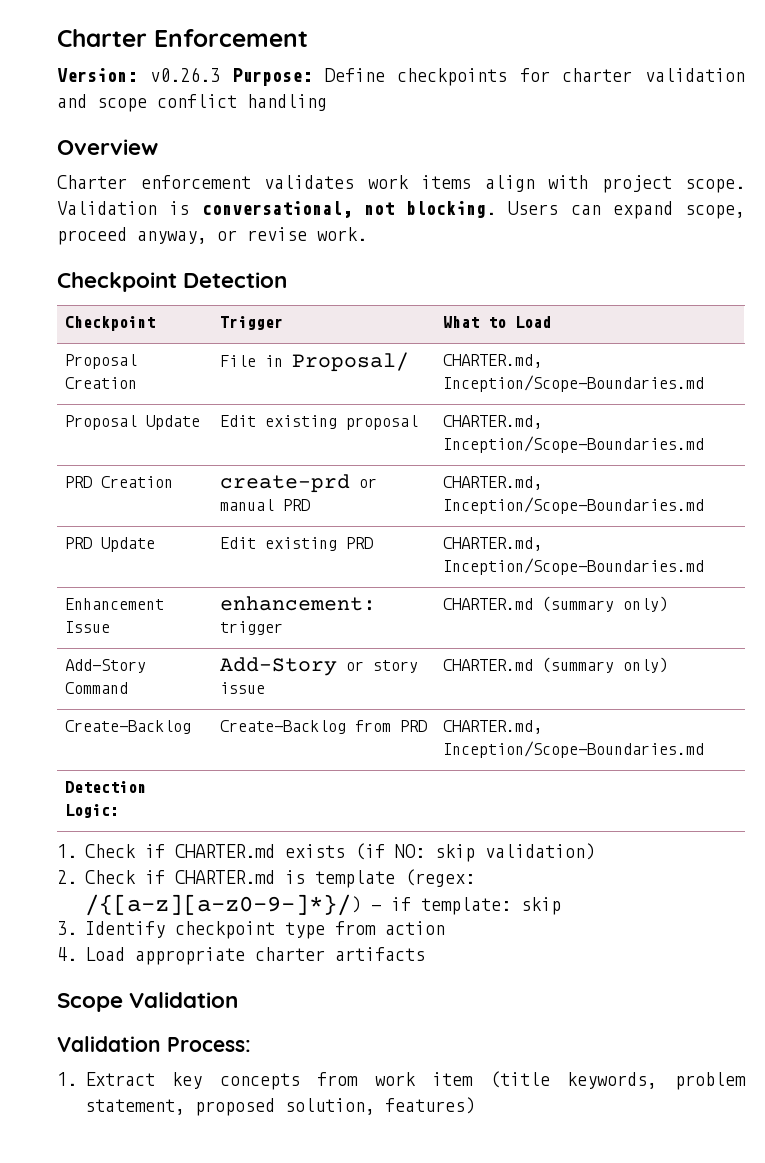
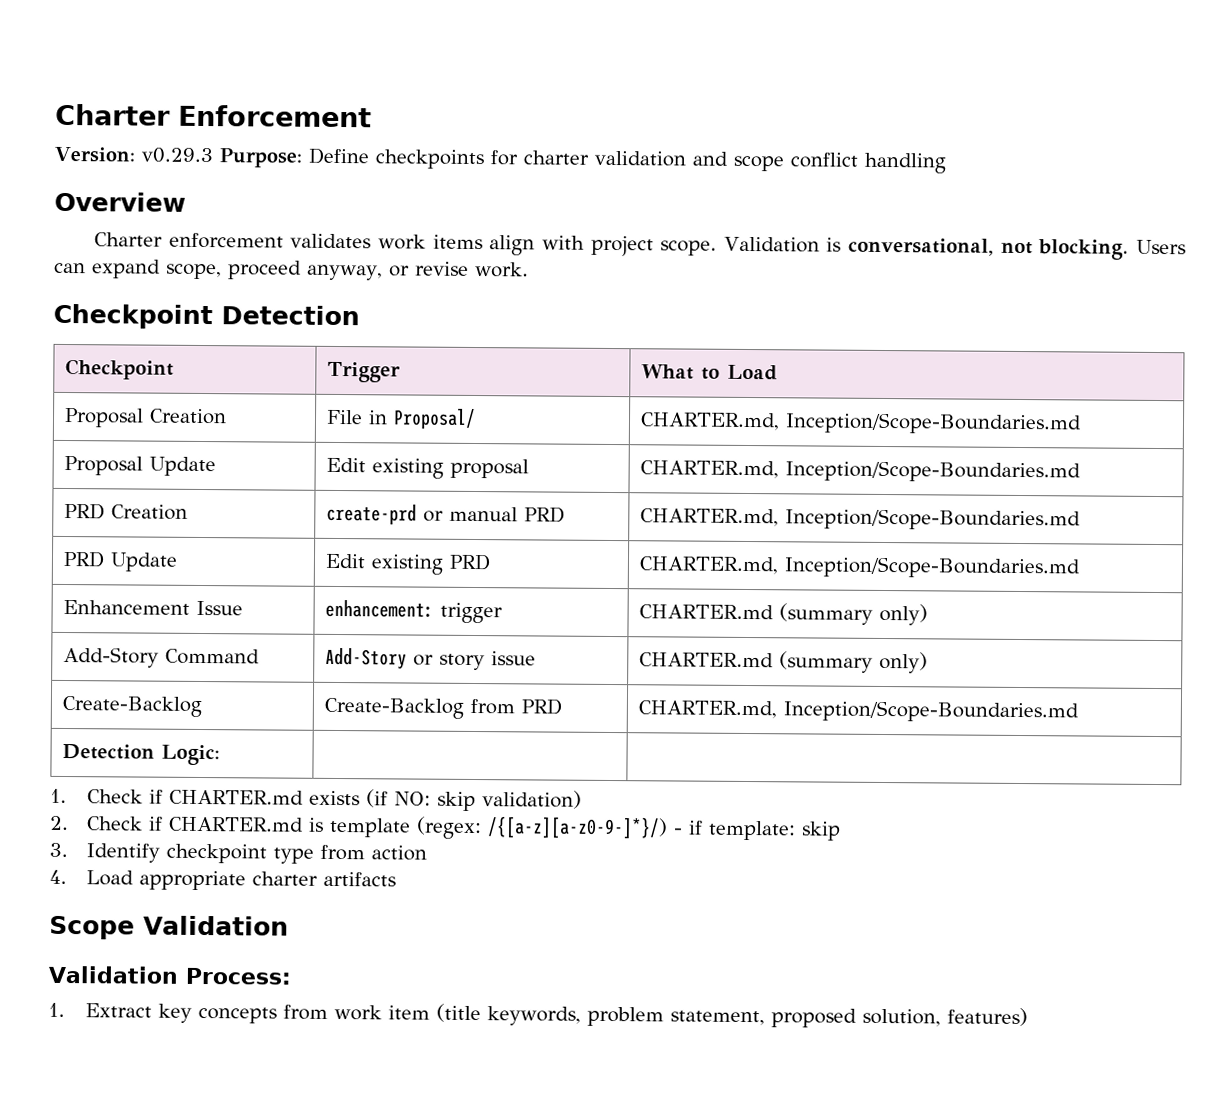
[149,67,220,82] v0.26.3 -> [140,147,213,164] v0.29.3

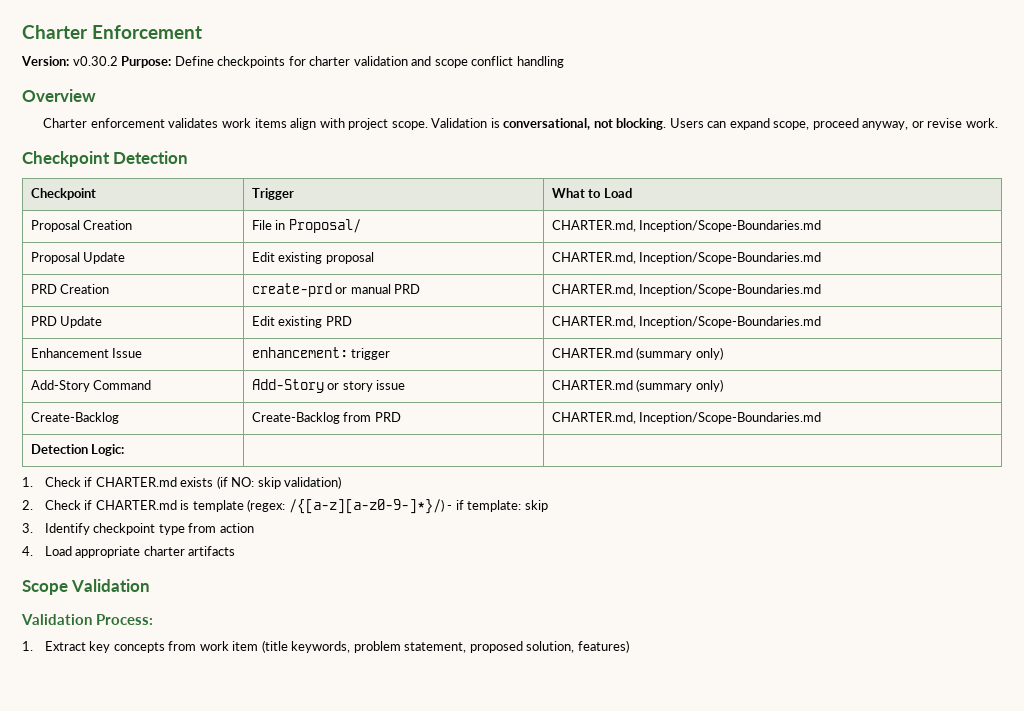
[140,147,213,164] v0.29.3 -> [72,56,118,66] v0.30.2

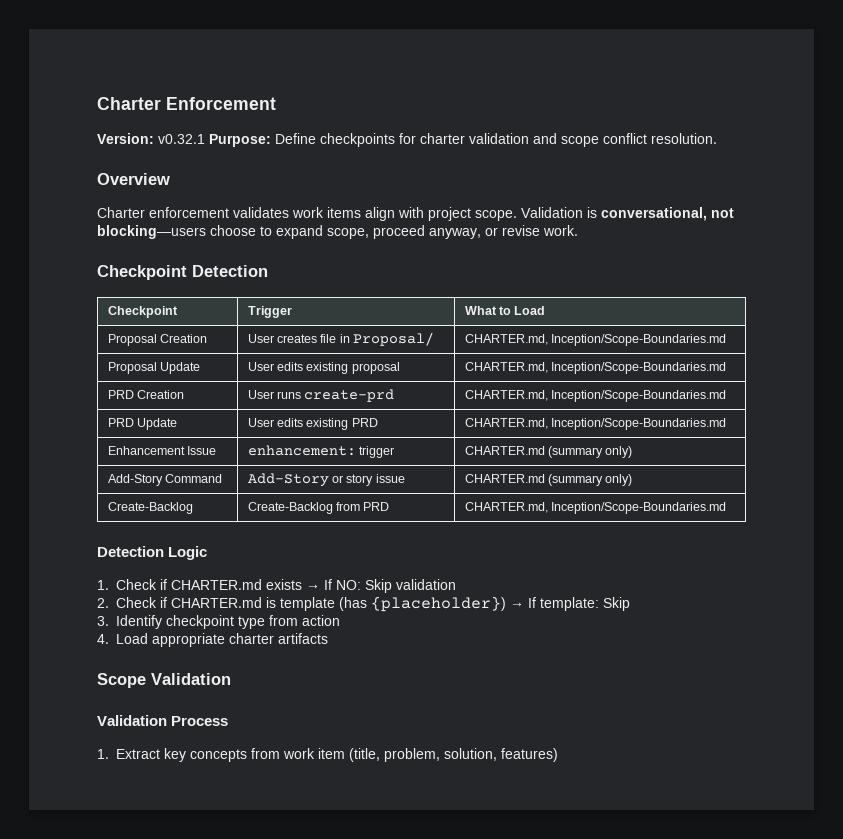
[72,56,118,66] v0.30.2 -> [158,134,205,144] v0.32.1
[516,56,564,68] handling -> [651,133,717,144] resolution.
[616,118,727,130] blocking. Users can -> [97,225,272,239] blocking—users choose to
[251,220,272,230] File -> [247,334,337,343] User creates file
[251,252,275,262] Edit -> [247,362,304,371] User edits
(110, 289) none -> [247,390,302,399] User runs
[335,284,421,294] or manual PRD -> (395, 395) none
[251,316,275,326] Edit -> [247,418,304,427] User edits
[30,444,125,456] // Detection Logic: | | -> [97,546,208,560] // Detection Logic
[216,476,342,489] (if NO: skip validation) -> [306,579,456,593] → If NO: Skip validation
[247,499,548,514] (regex: /{[a-z][a-z0-9-]*}/) - if template: skip -> [339,596,630,612] (has {placeholder}) → If template: Skip
[96,614,153,625] Process: -> [171,716,229,726] Process
[261,640,523,653] (title keywords, problem statement, proposed -> [349,748,440,762] (title, problem,

